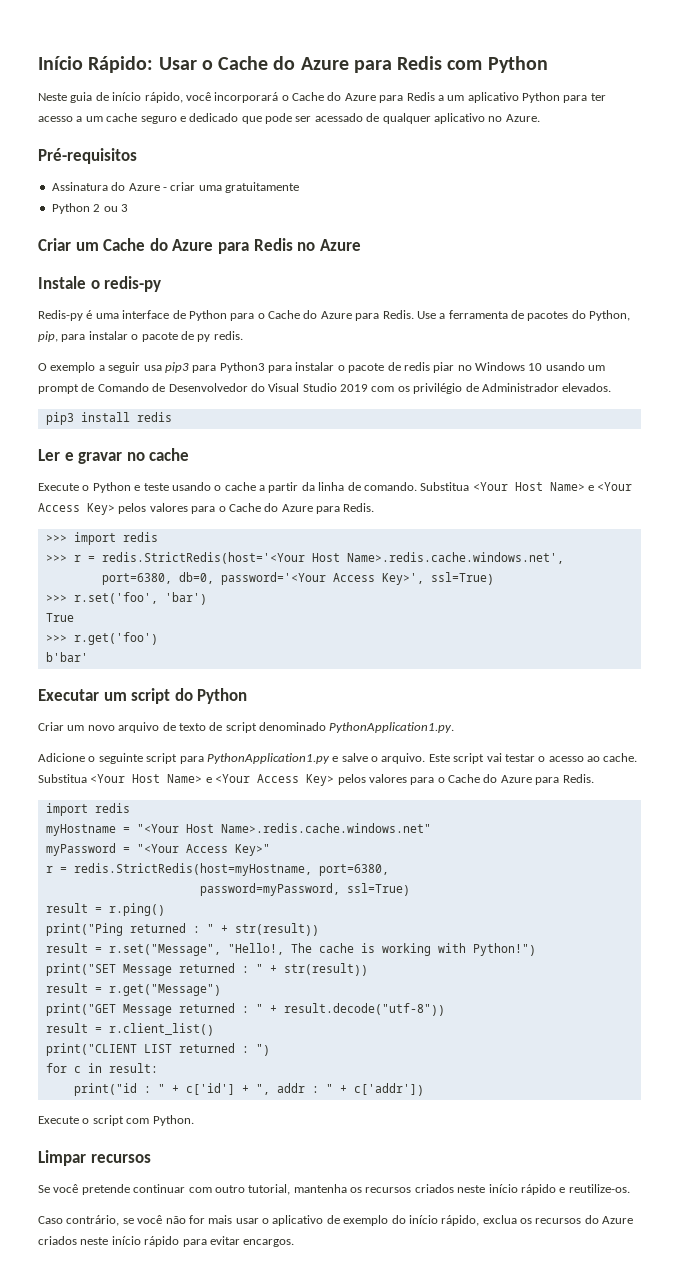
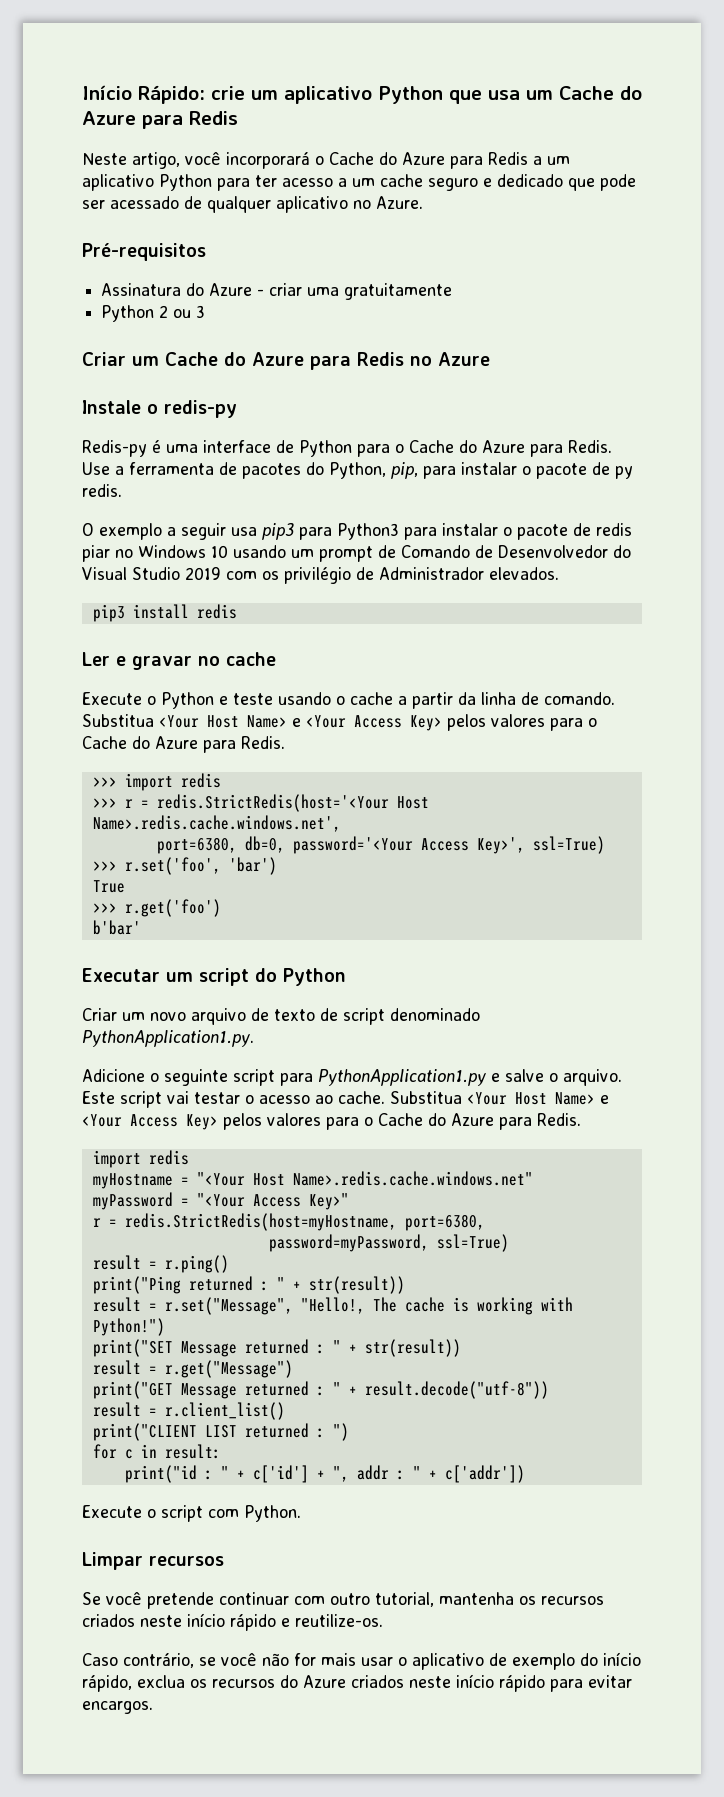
[158,56,548,73] Usar o Cache do Azure para Redis com Python -> [211,86,642,104] [82,111,238,129] crie um aplicativo Python que usa um Cache do Azure para Redis
[70,92,183,103] guia de início rápido, -> [132,152,180,169] artigo,

